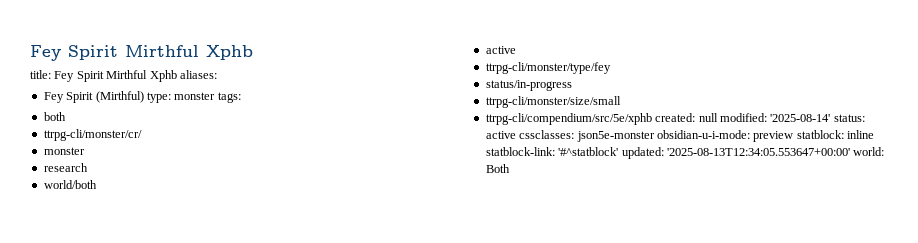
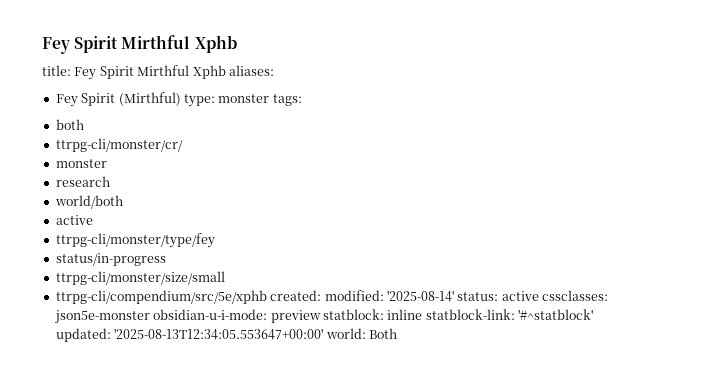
[698,113,718,122] null -> (322, 295) none

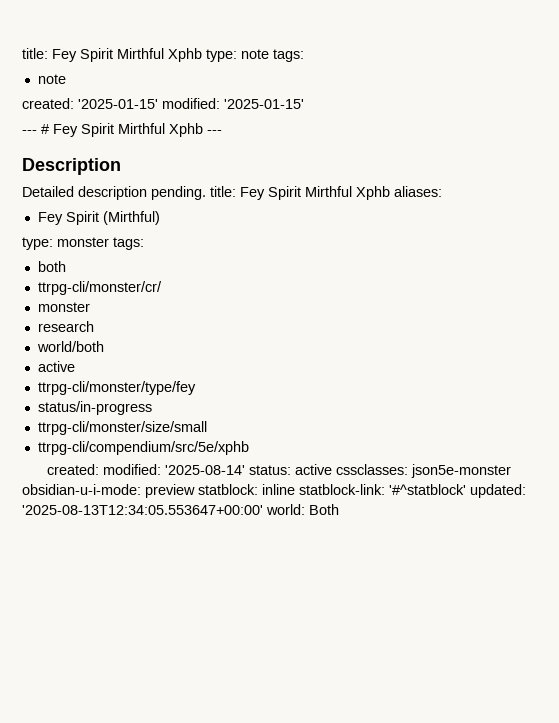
[42,35,237,54] Fey Spirit Mirthful Xphb // -> [22,48,304,62] [37,74,66,84] [22,98,304,109] [22,123,222,137] [22,158,121,175] [22,186,206,200] title: Fey Spirit Mirthful Xphb type: note tags: // note // created: '2025-01-15' modified: '2025-01-15' // --- # Fey Spirit Mirthful Xphb --- // Description // Detailed description pending.
(181, 99) none -> (160, 218) //
(267, 297) none -> (249, 448) //

